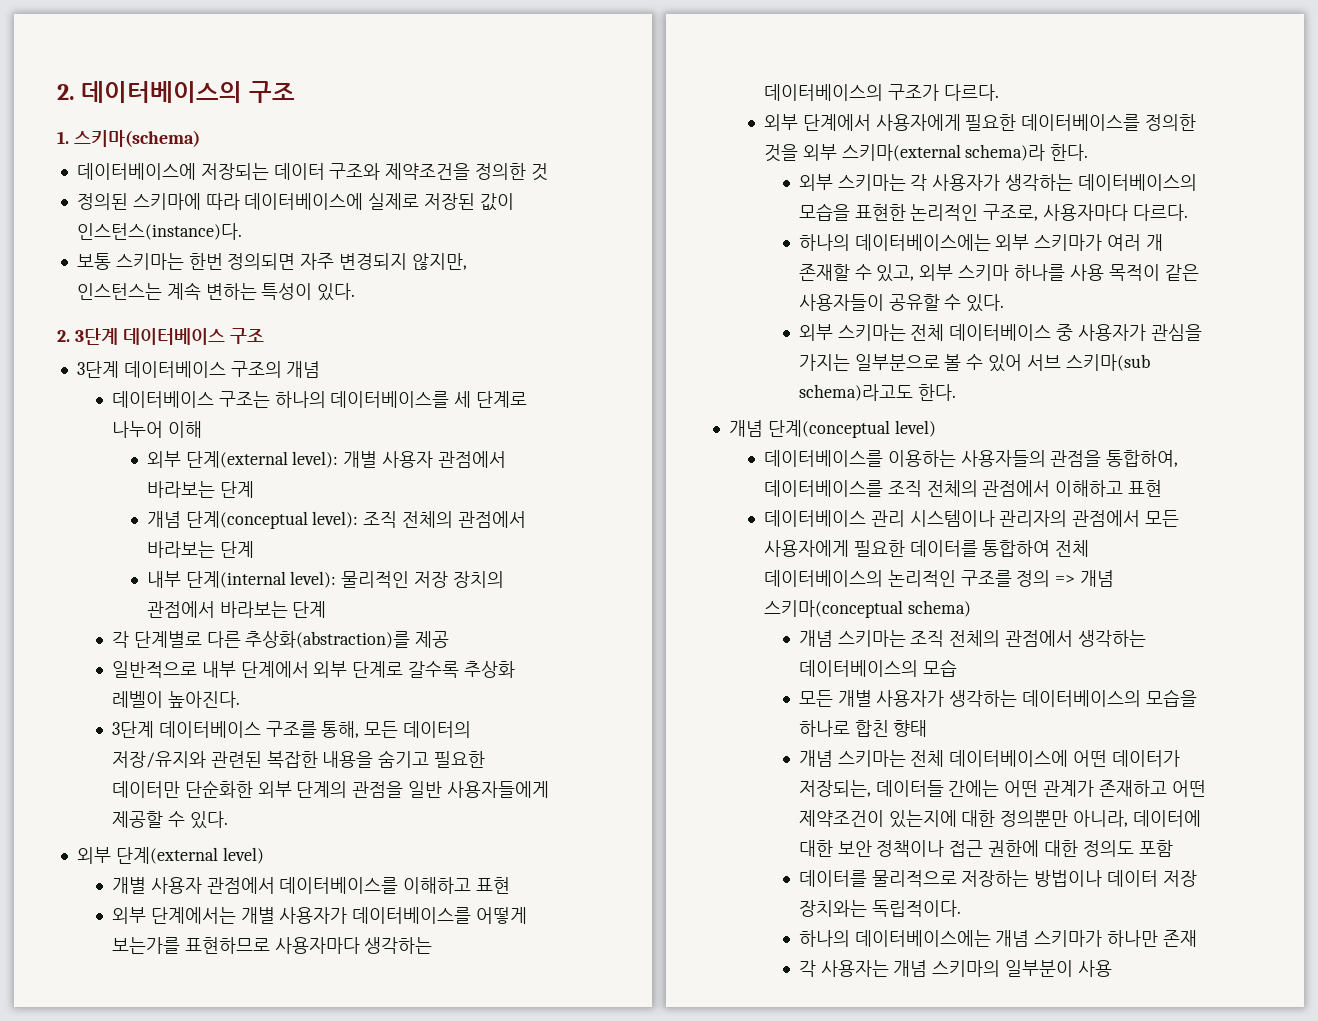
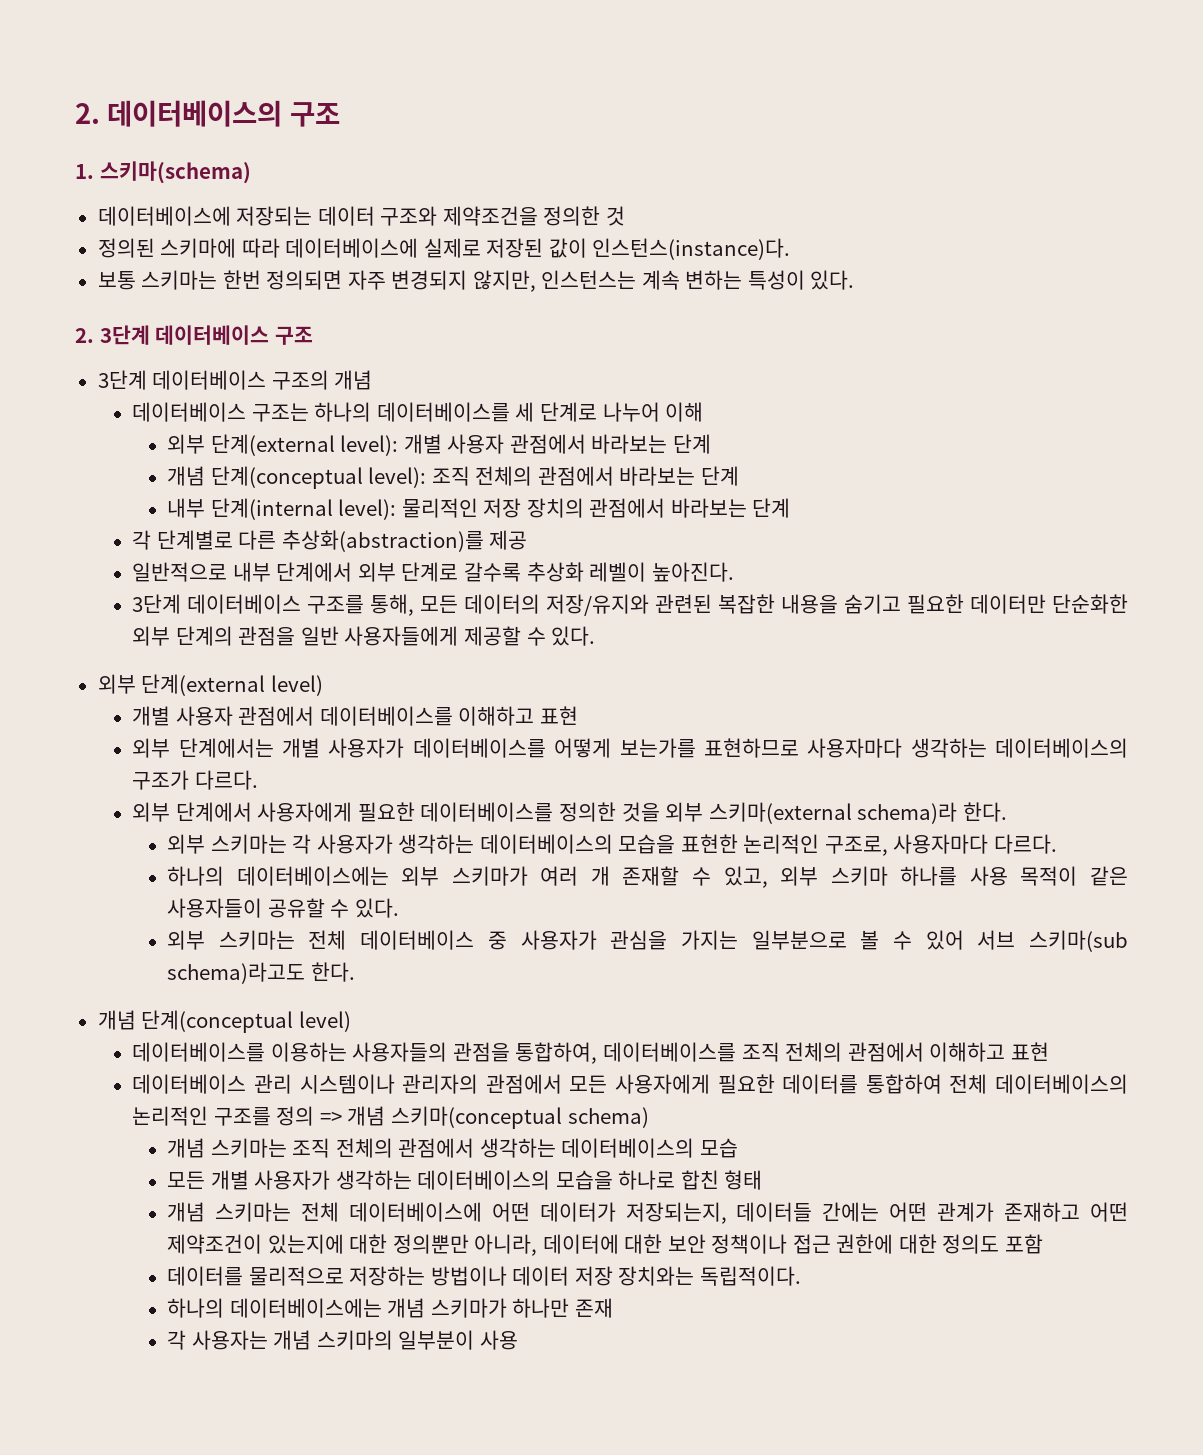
[893,720,928,737] 향태 -> [724,1170,763,1190] 형태
[798,780,871,797] 저장되는, -> [625,1202,727,1224] 저장되는지,

